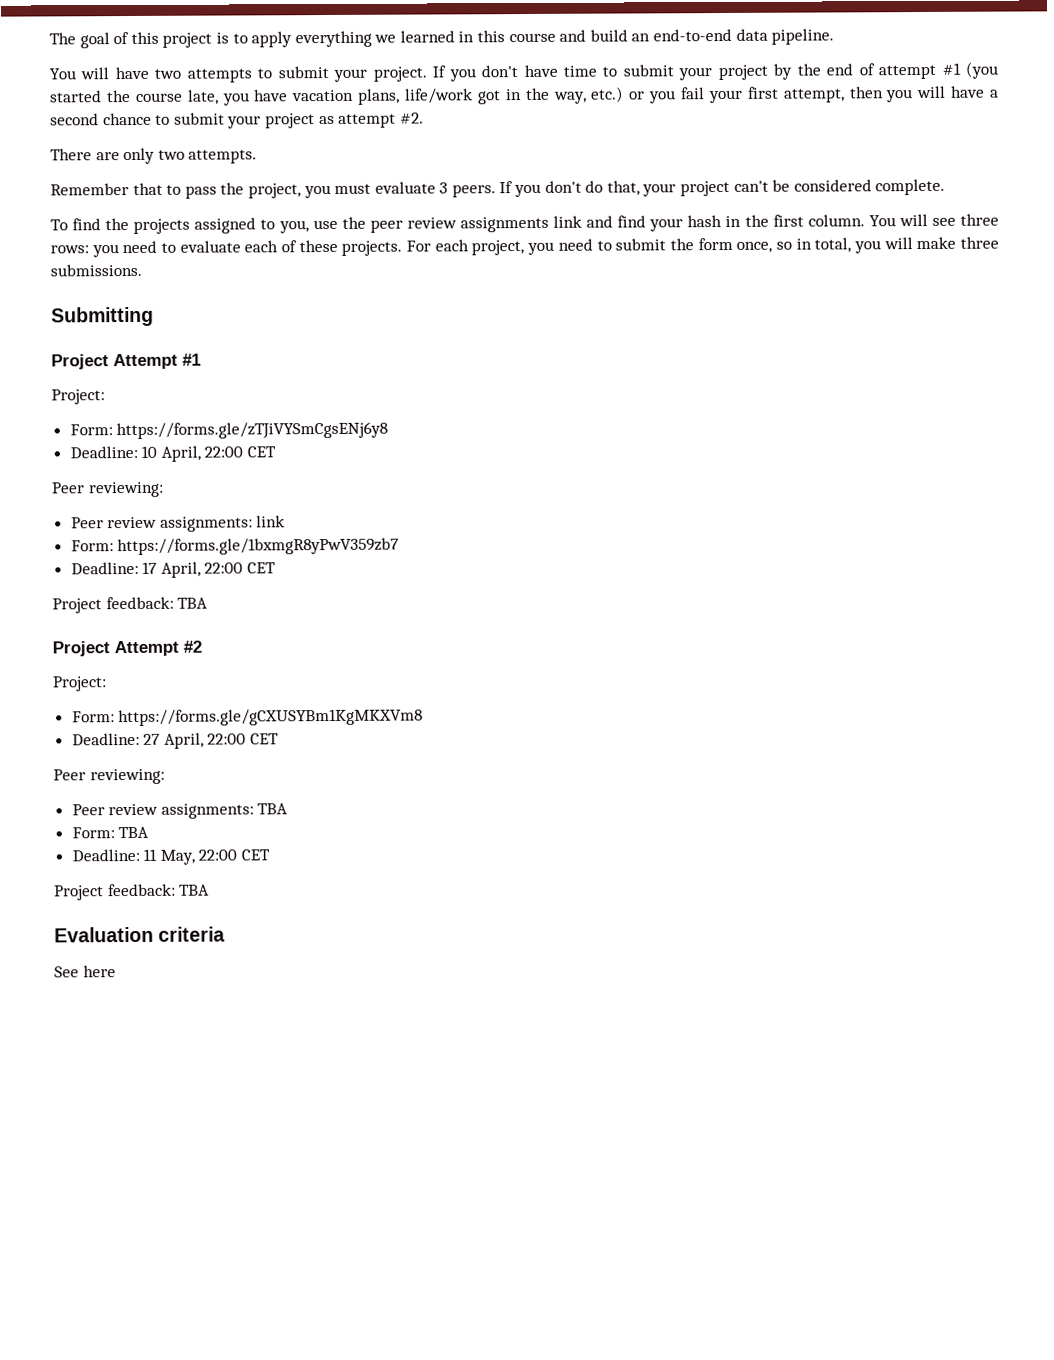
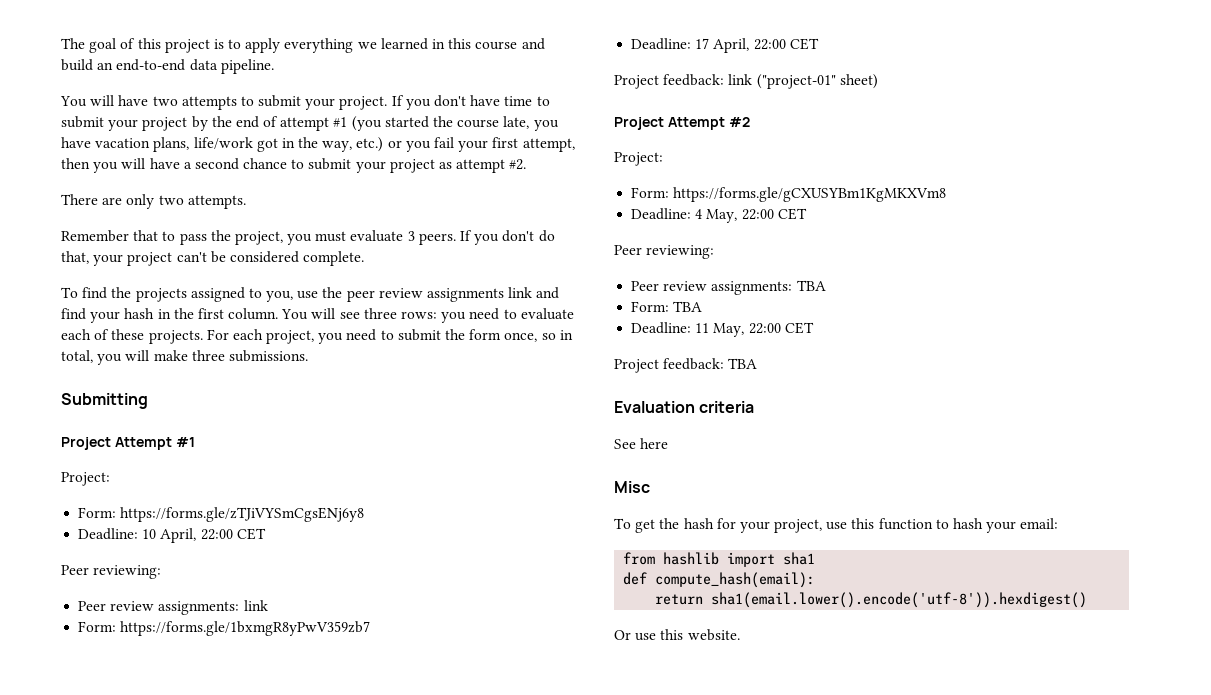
[177,597,209,609] TBA -> [728,74,878,89] link ("project-01" sheet)
[143,732,204,749] 27 April, -> [695,209,738,223] 4 May,
(116, 971) none -> [614,481,650,493] [614,518,1059,533] [623,552,816,567] [623,572,816,588] [655,592,1088,608] [614,629,740,641] // Misc // To get the hash for your project, use this function to hash your email: // from hashlib import sha1 // def compute_hash(email): // return sha1(email.lower().encode('utf-8')).hexdigest() // Or use this website.

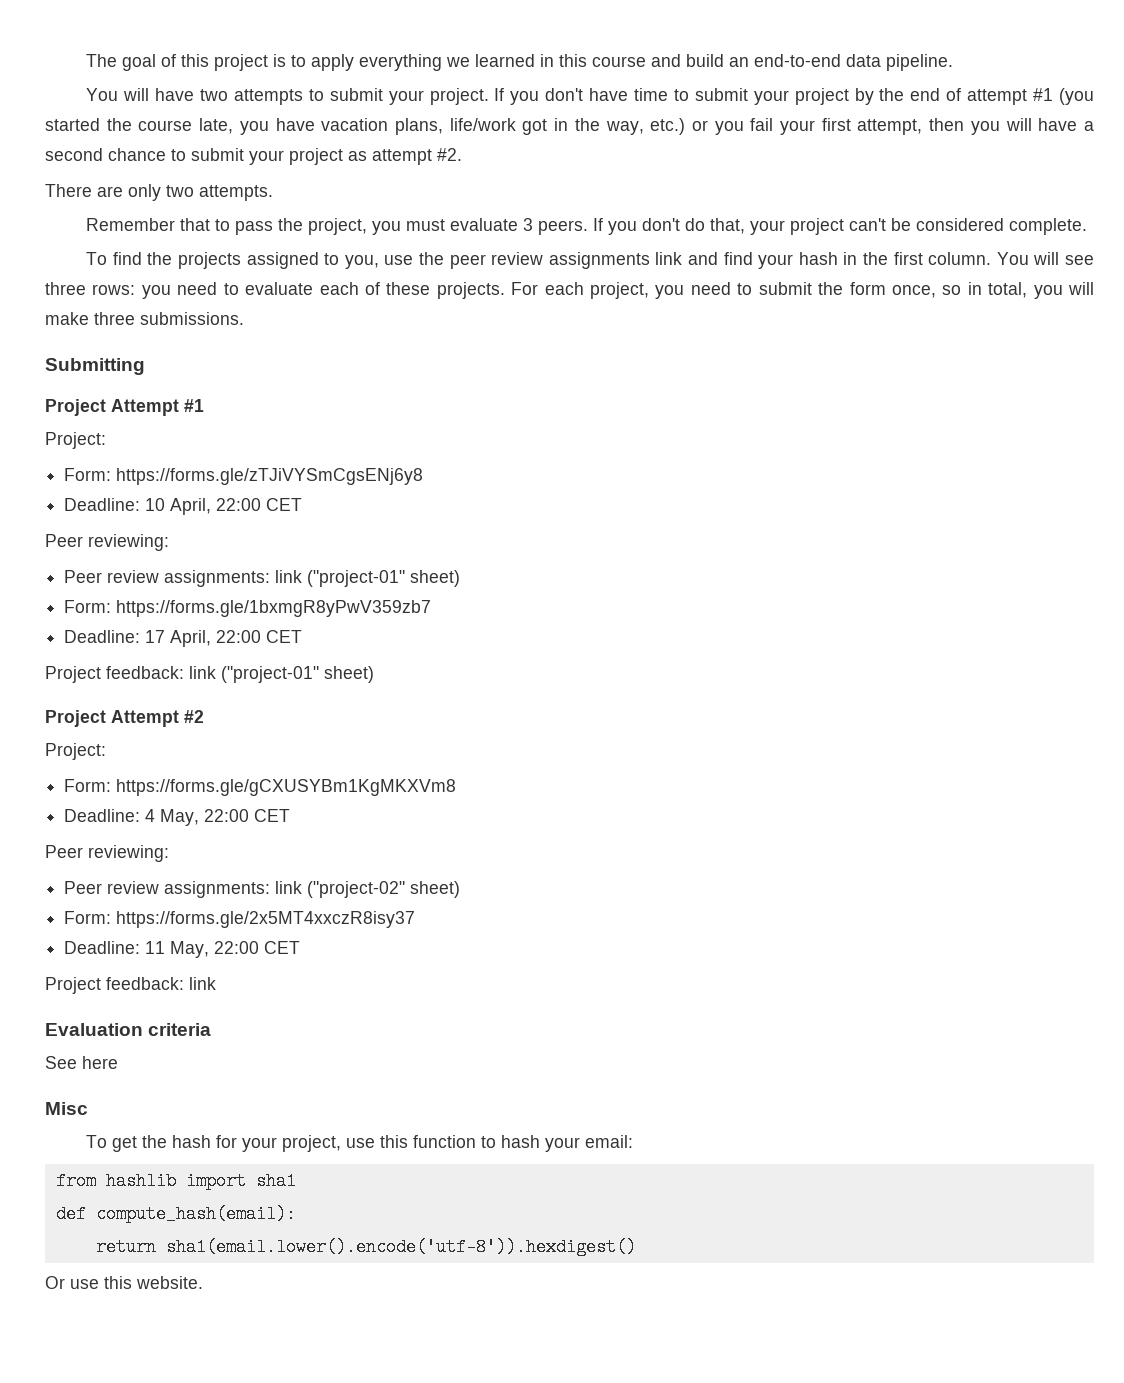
(268, 605) none -> [307,570,461,587] ("project-01" sheet)
[796,280,826,291] [631,301,703,312] TBA // Form: TBA -> [275,881,461,898] [64,911,416,928] link ("project-02" sheet) // Form: https://forms.gle/2x5MT4xxczR8isy37
[728,358,758,369] TBA -> [189,977,216,990] link

